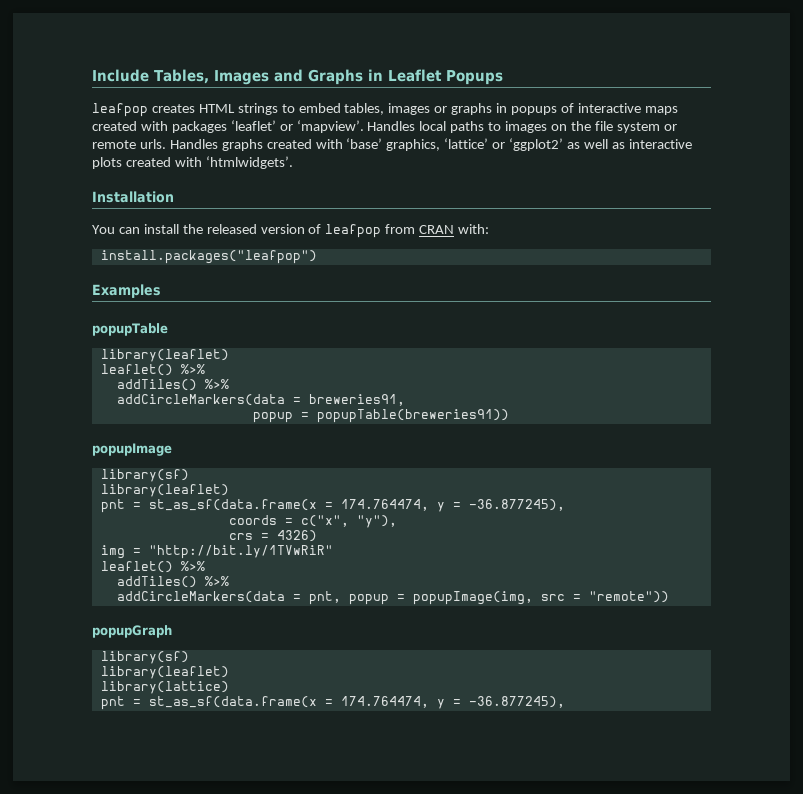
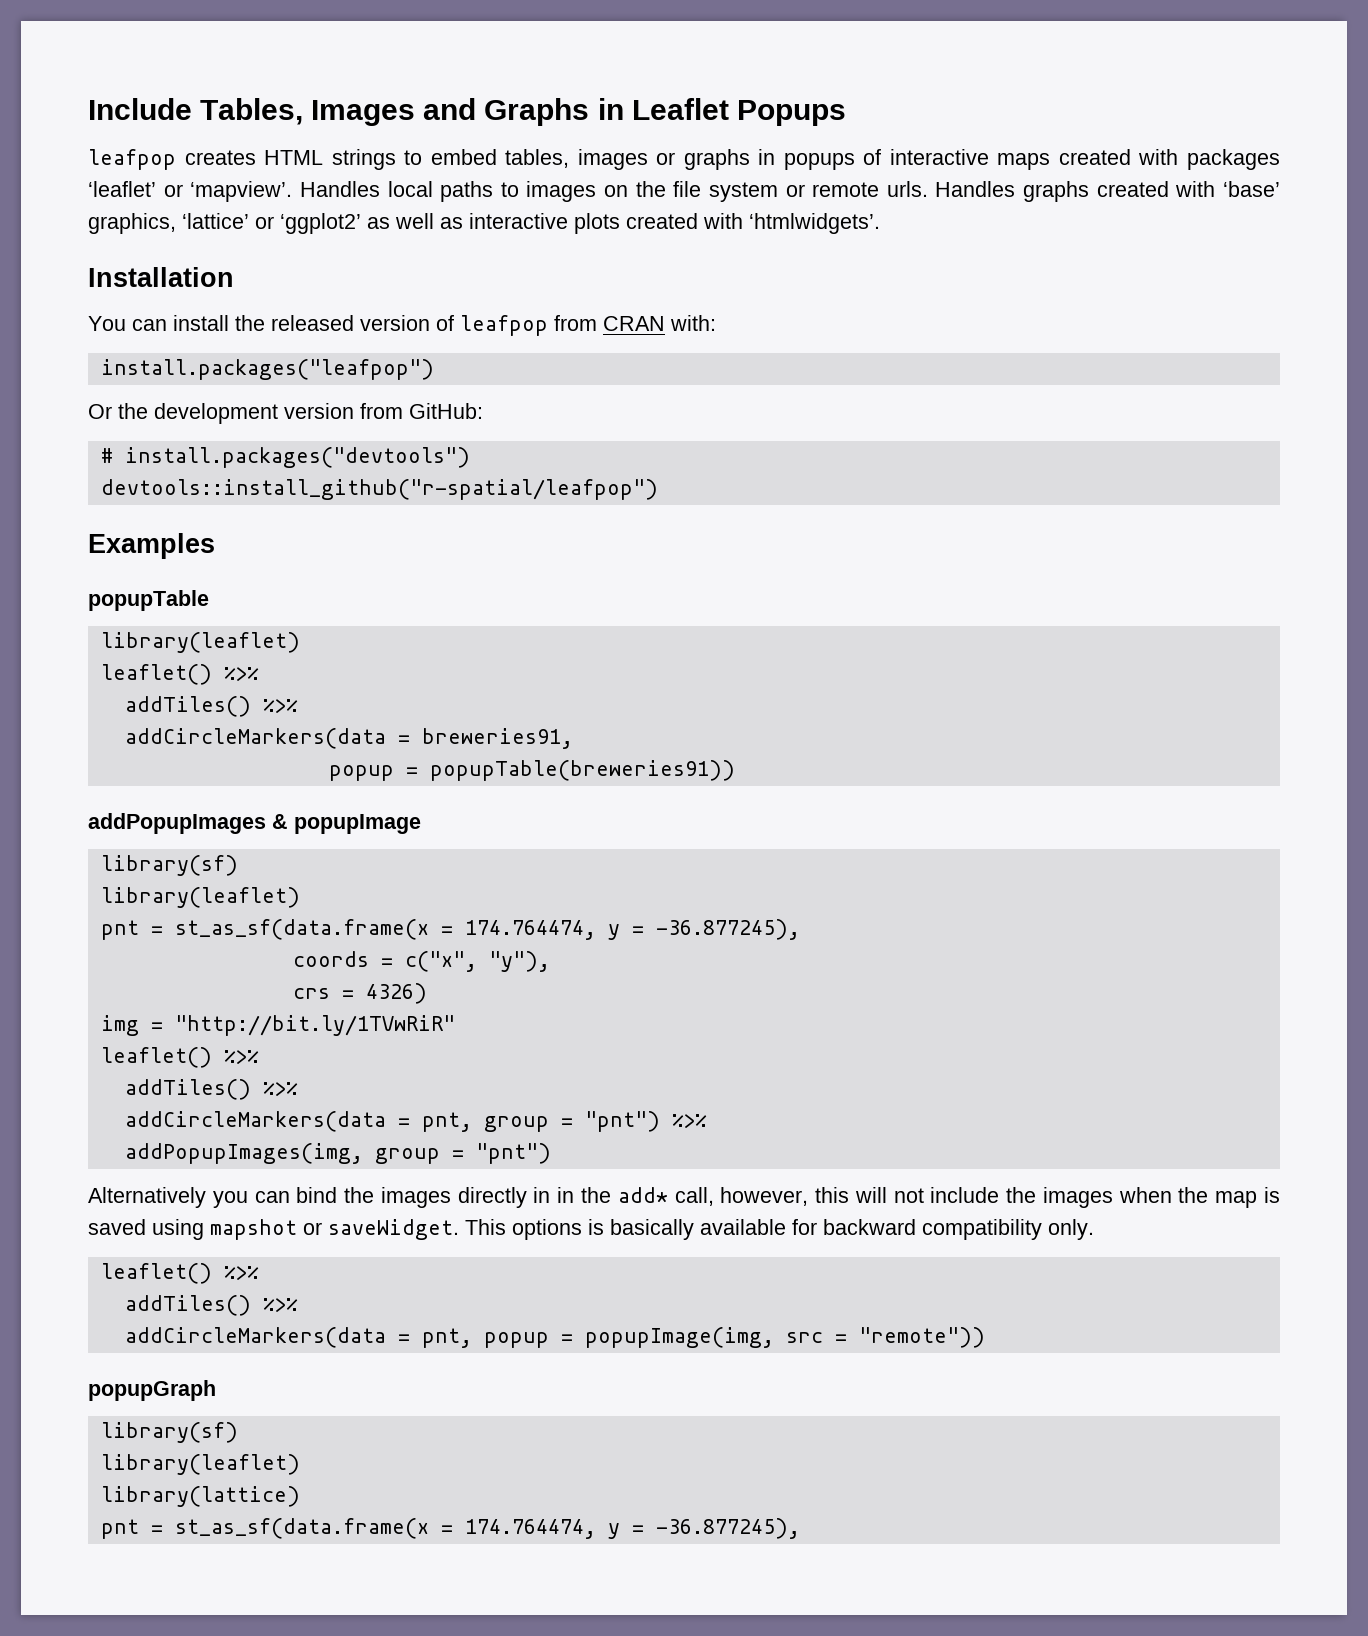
(317, 257) none -> [88,403,483,424] [100,447,470,468] [100,479,658,500] // Or the development version from GitHub: // # install.packages("devtools") // devtools::install_github("r-spatial/leafpop")
(509, 416) none -> [88,813,288,834] addPopupImages &
(229, 581) none -> [124,1111,707,1132] [124,1143,551,1164] [88,1187,1280,1208] [88,1219,1094,1240] [100,1263,259,1284] [124,1295,298,1316] // addCircleMarkers(data = pnt, group = "pnt") %>% // addPopupImages(img, group = "pnt") // Alternatively you can bind the images directly in in the add* call, however, this will not include the images when the map is saved using mapshot or saveWidget. This options is basically available for backward compatibility only. // leaflet() %>% // addTiles() %>%

